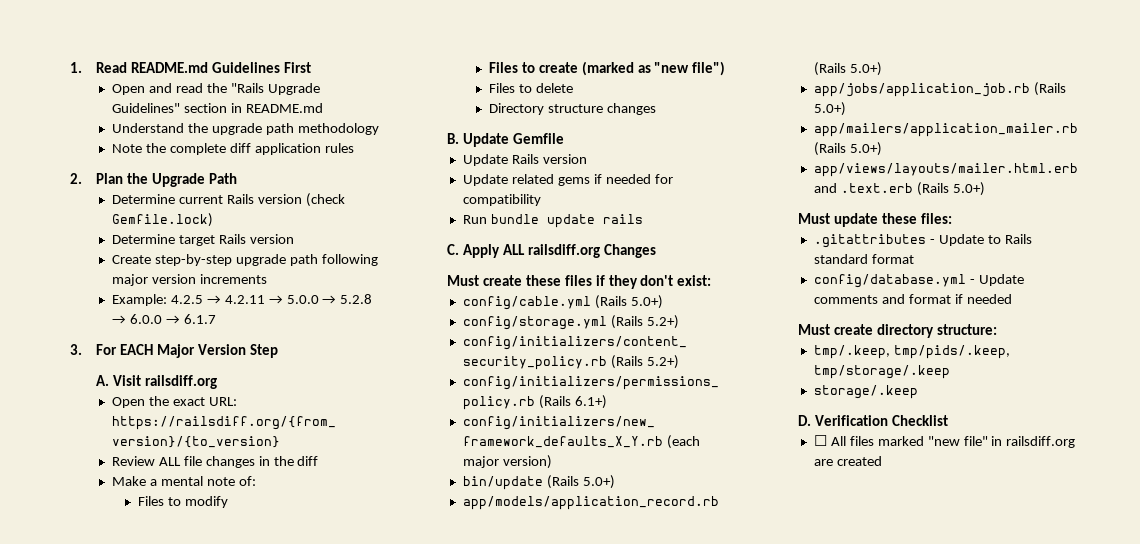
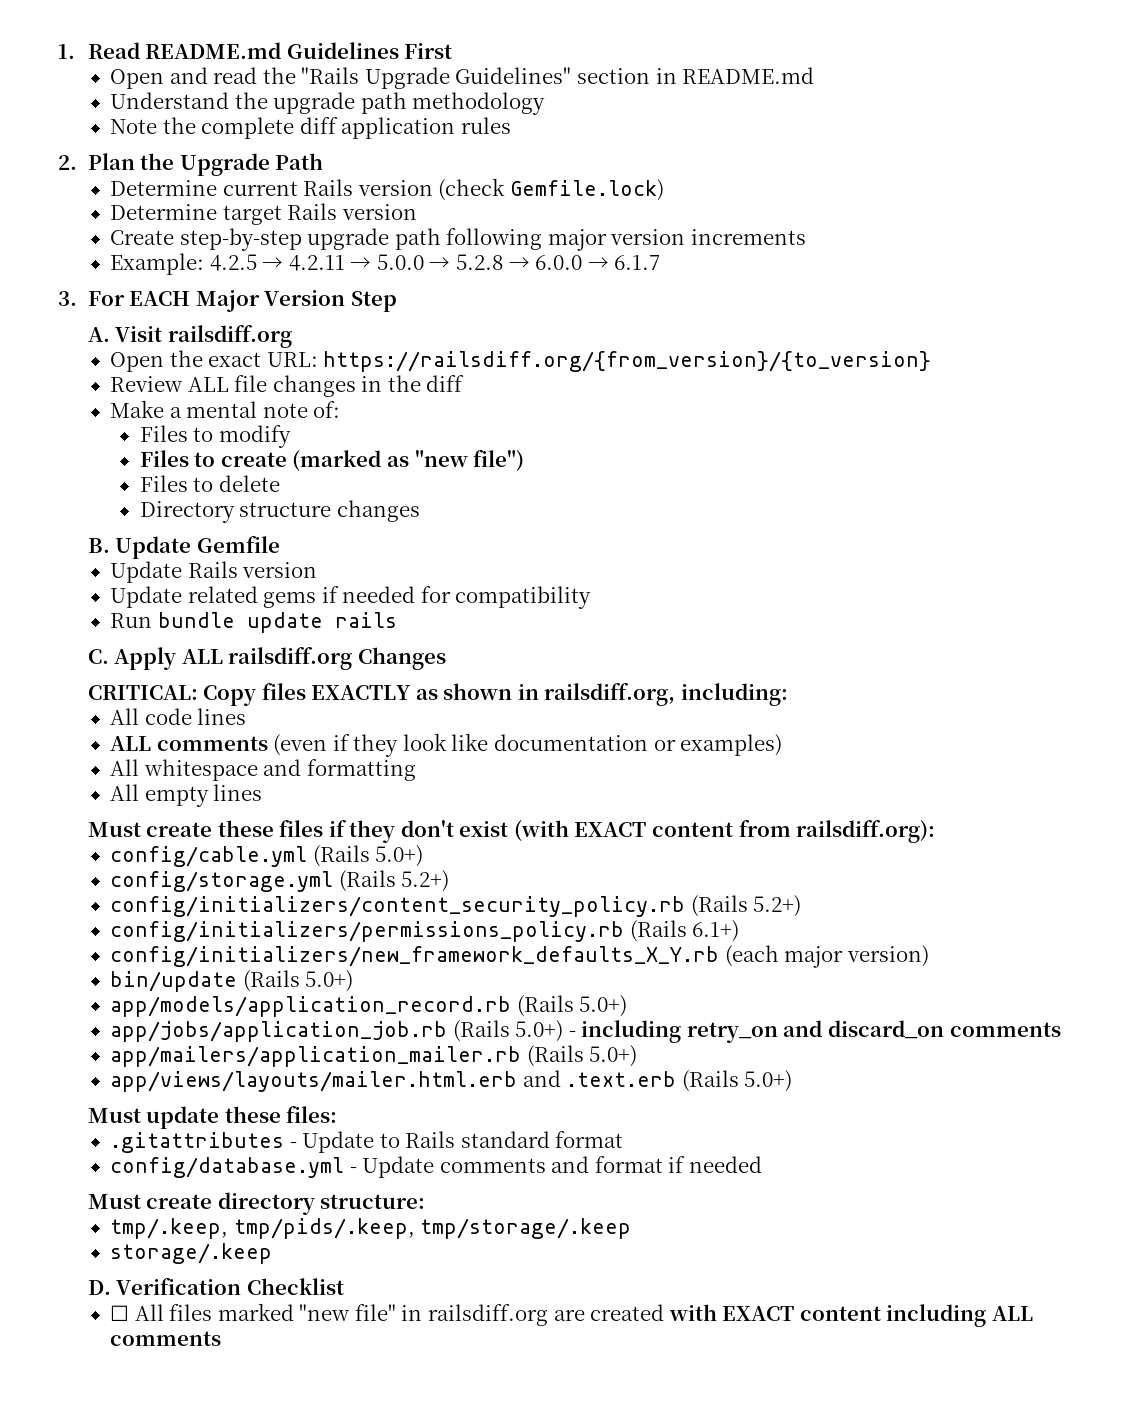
(656, 251) none -> [87,683,788,706] [110,708,247,725] [110,733,783,757] [110,759,416,781] [110,784,263,807] // CRITICAL: Copy files EXACTLY as shown in railsdiff.org, including: // All code lines // ALL comments (even if they look like documentation or examples) // All whitespace and formatting // All empty lines
[677,275,712,286] exist: -> [459,820,936,843] exist (with EXACT content from railsdiff.org):
(846, 109) none -> [568,1020,1061,1043] - including retry_on and discard_on comments
(882, 461) none -> [668,1304,1033,1327] [110,1331,222,1346] with EXACT content including ALL comments

